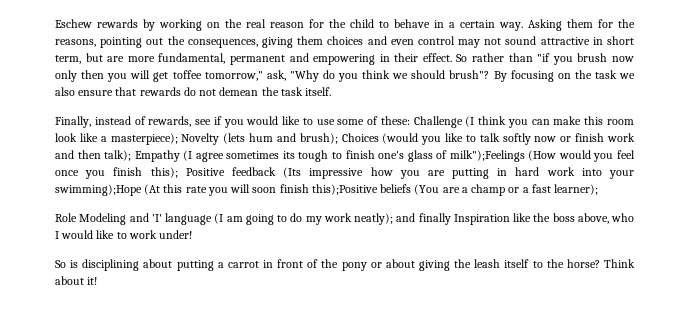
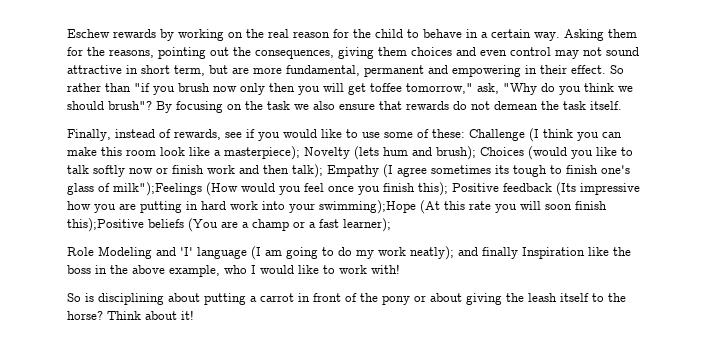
[577,213,609,224] above, -> [95,265,220,277] in the above example,
[159,230,193,239] under! -> [371,264,400,274] with!

